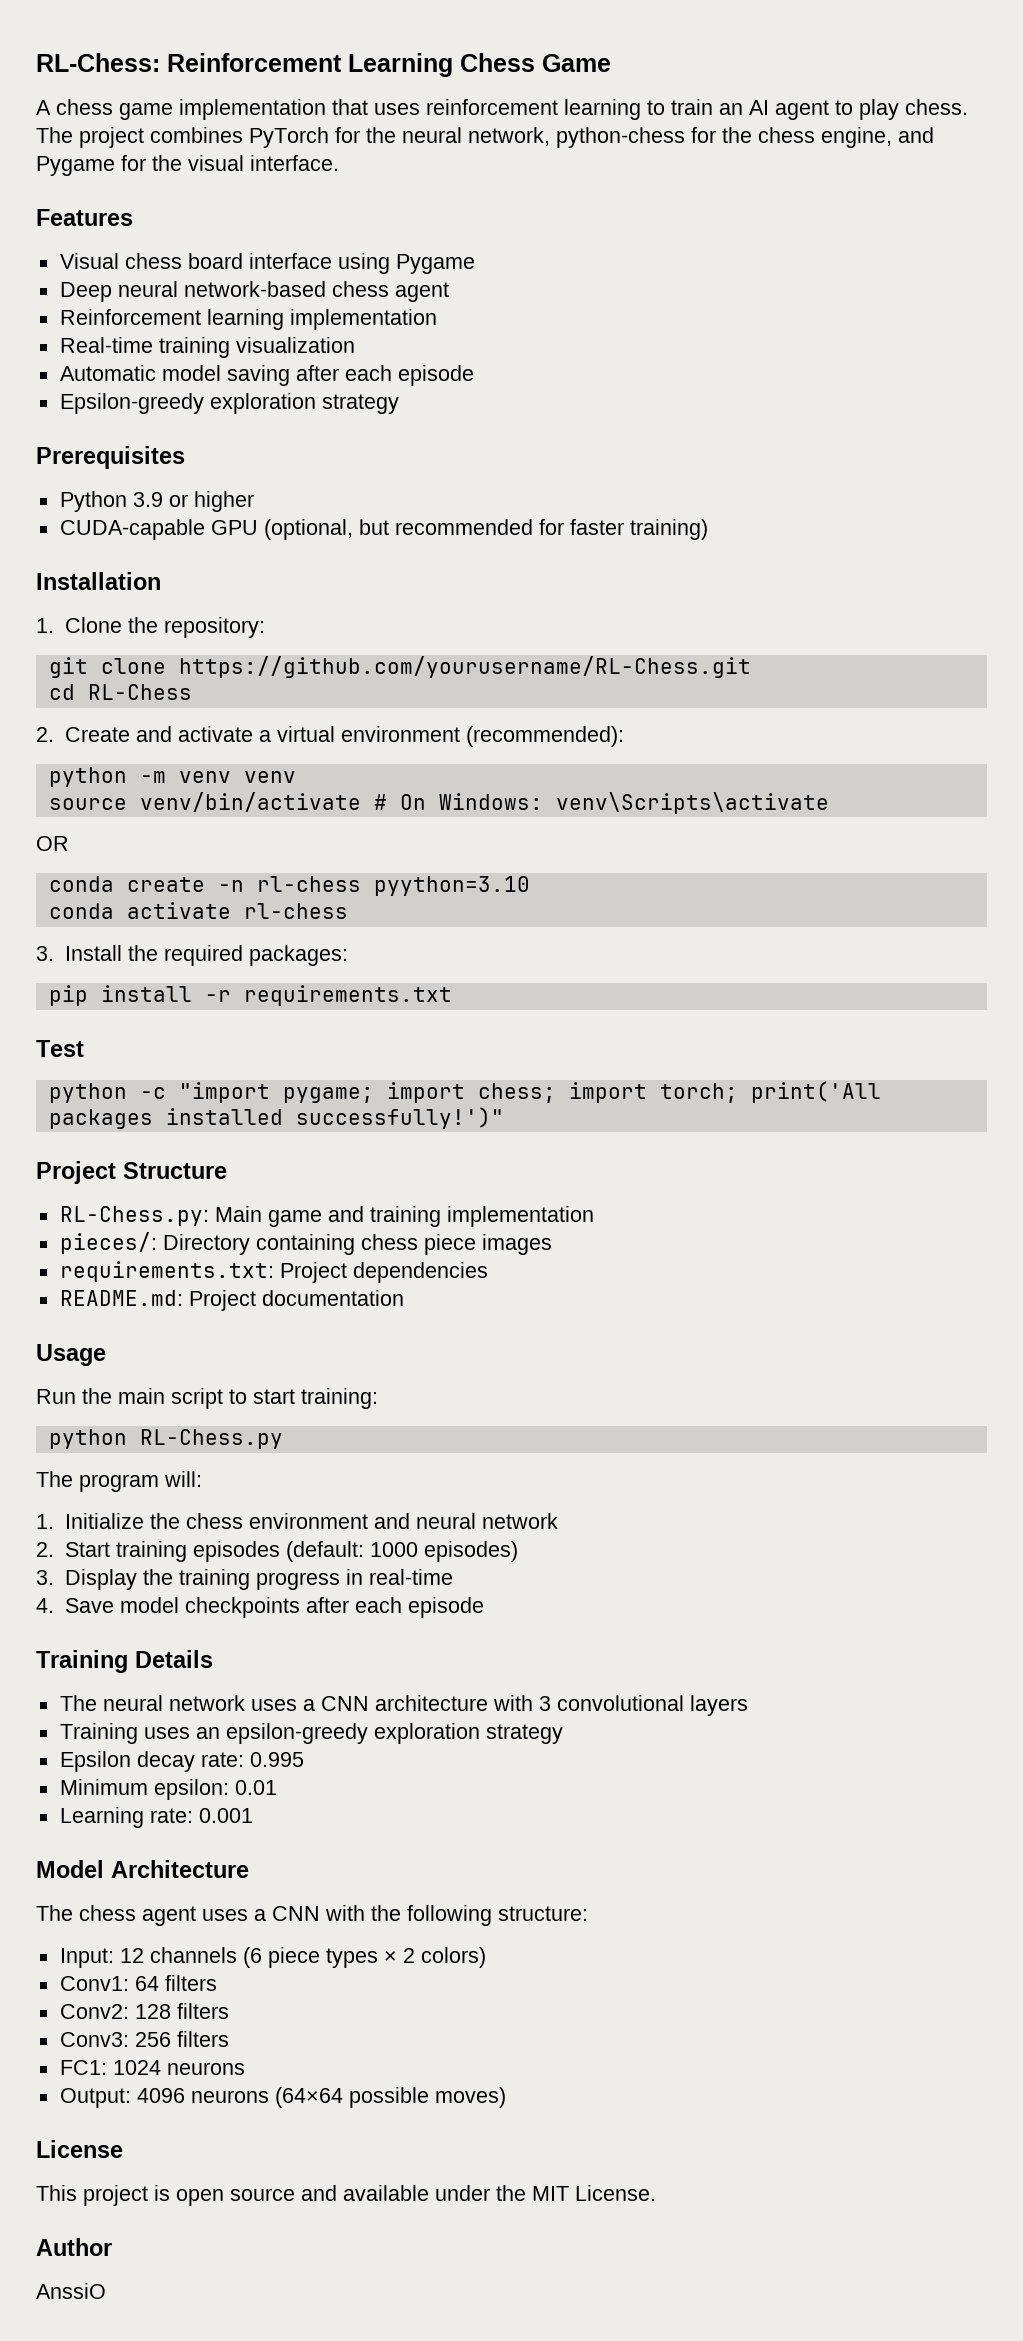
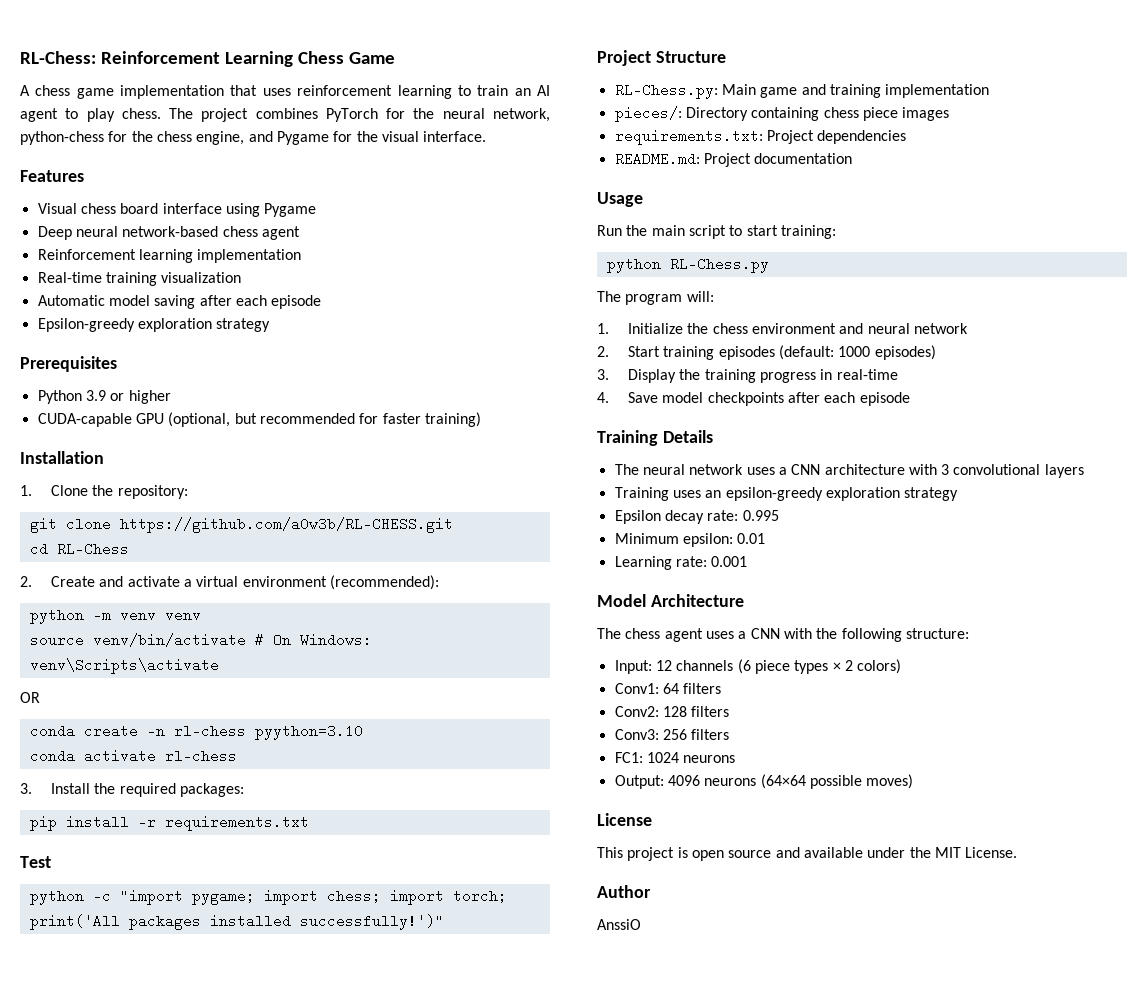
[178,656,751,678] https://github.com/yourusername/RL-Chess.git -> [119,517,453,533] https://github.com/a0w3b/RL-CHESS.git

